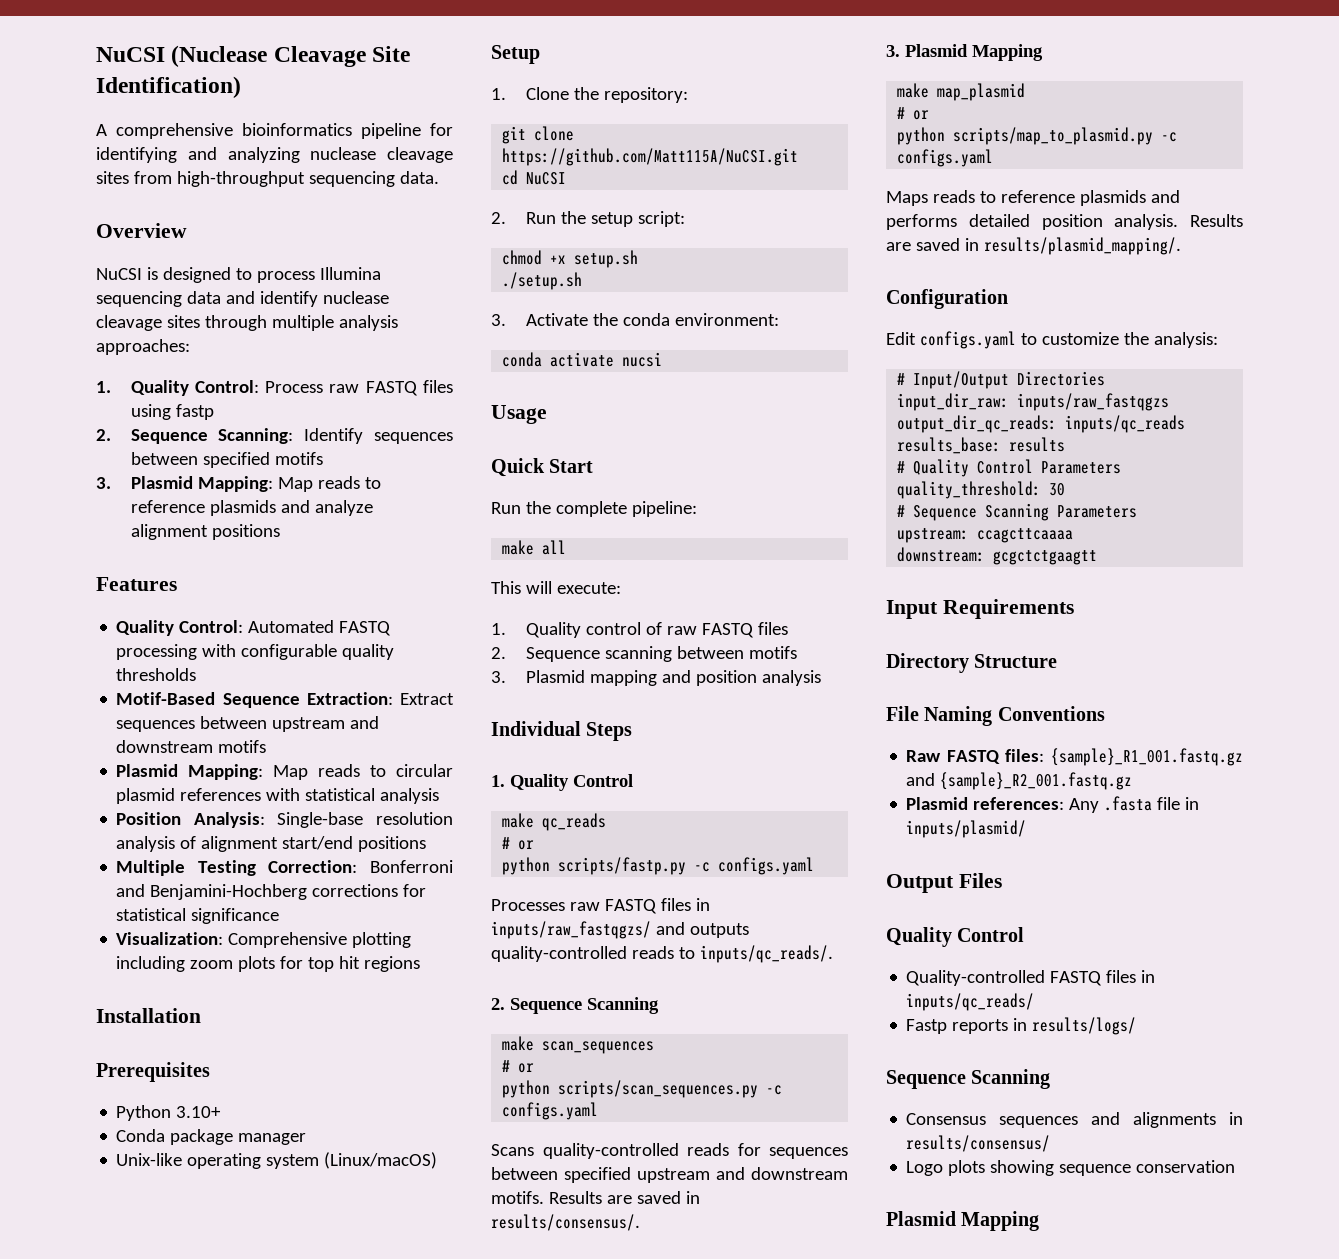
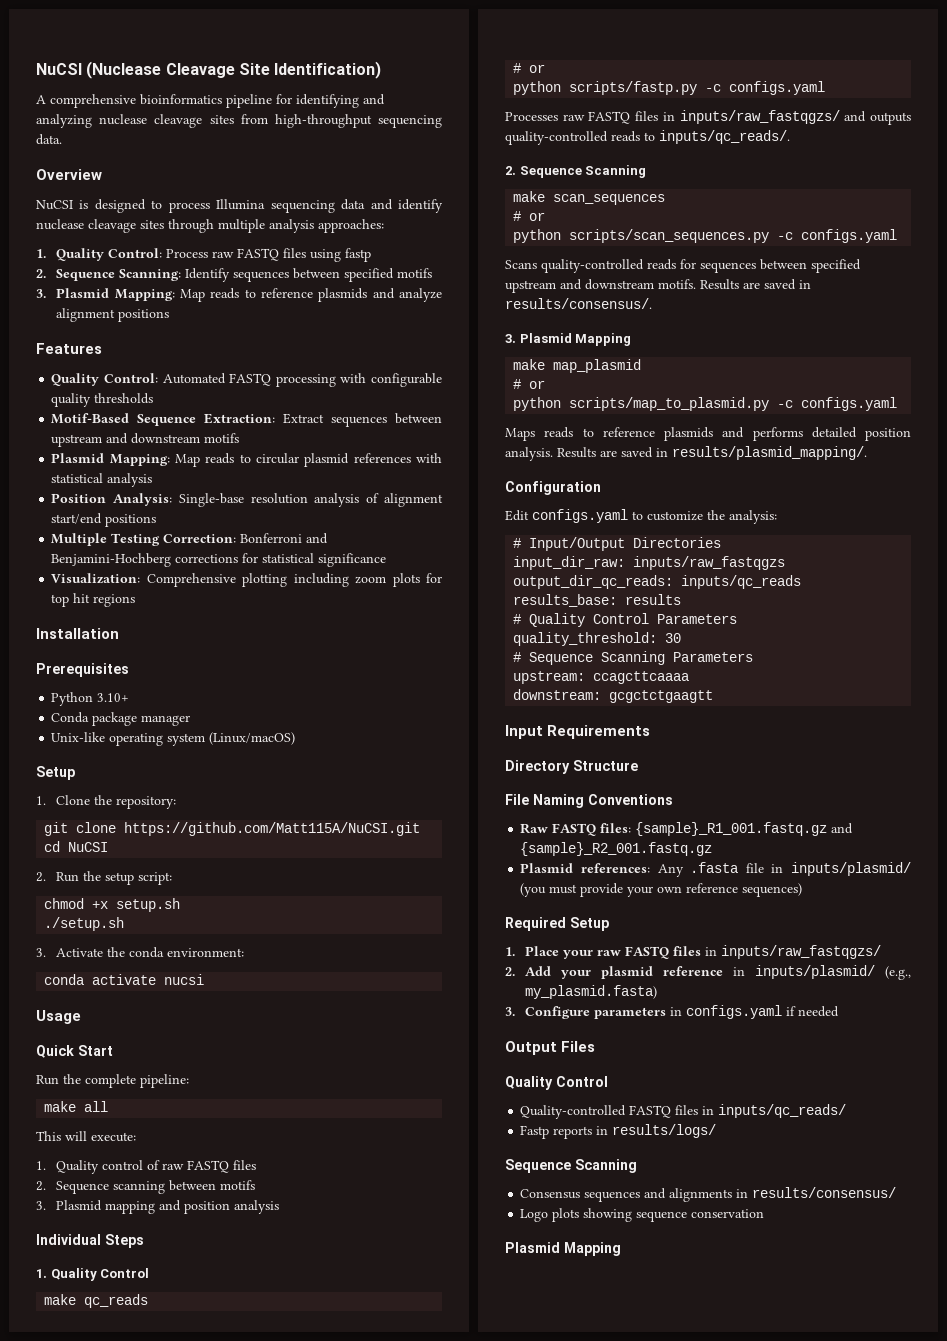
(1027, 829) none -> [520,883,803,897] [505,917,609,931] [505,945,882,959] [505,965,911,980] [525,985,658,999] [505,1005,840,1019] (you must provide your own reference sequences) // Required Setup // 1. Place your raw FASTQ files in inputs/raw_fastqgzs/ // 2. Add your plasmid reference in inputs/plasmid/ (e.g., my_plasmid.fasta) // 3. Configure parameters in configs.yaml if needed

